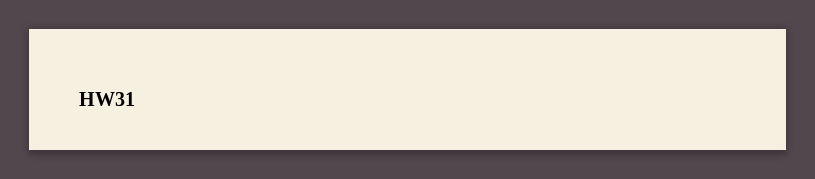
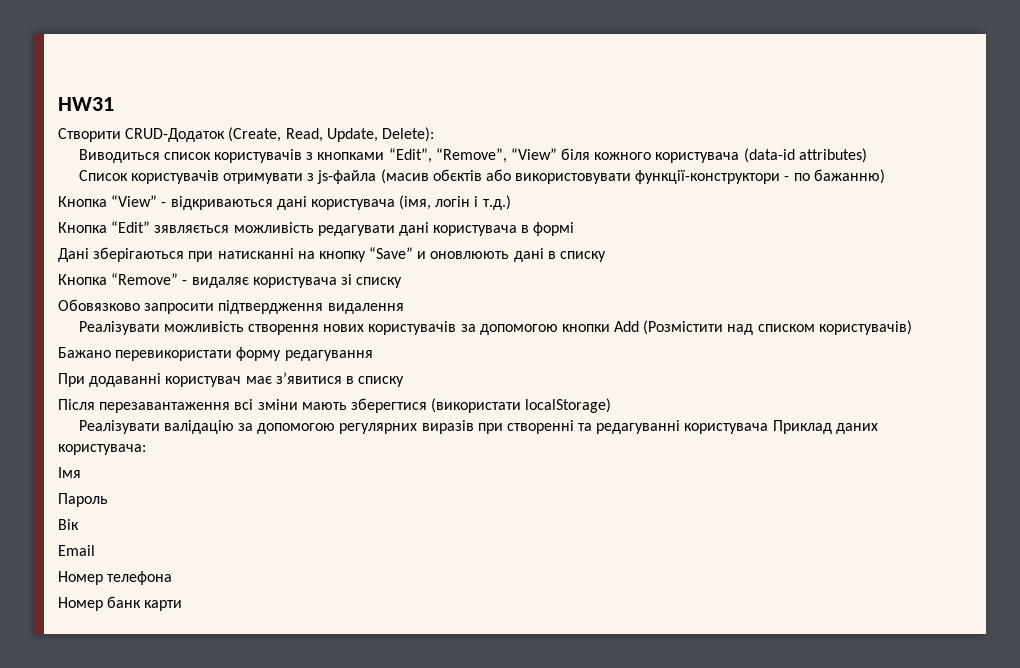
(135, 99) none -> [58,127,434,142] [78,148,867,163] [78,169,885,184] [58,195,511,210] [58,221,575,236] [58,247,607,262] [58,273,403,288] [58,299,404,314] [78,320,912,335] [58,347,373,361] [58,372,405,387] [58,398,612,413] [78,420,878,434] [58,444,146,455] [58,467,81,478] [58,493,108,507] [58,519,79,530] [58,545,95,556] [58,571,173,585] [58,596,183,611] // Створити CRUD-Додаток (Create, Read, Update, Delete): // Виводиться список користувачів з кнопками “Edit”, “Remove”, “View” біля кожного користувача (data-id attributes) // Список користувачів отримувати з js-файла (масив обєктів або використовувати функції-конструктори - по бажанню) // Кнопка “View” - відкриваються дані користувача (імя, логін і т.д.) // Кнопка “Edit” зявляється можливість редагувати дані користувача в формі // Дані зберігаються при натисканні на кнопку “Save” и оновлюють дані в списку // Кнопка “Remove” - видаляє користувача зі списку // Обовязково запросити підтвердження видалення // Реалізувати можливість створення нових користувачів за допомогою кнопки Add (Розмістити над списком користувачів) // Бажано перевикористати форму редагування // При додаванні користувач має зʼявитися в списку // Після перезавантаження всі зміни мають зберегтися (використати localStorage) // Реалізувати валідацію за допомогою регулярних виразів при створенні та редагуванні користувача Приклад даних користувача: // Імя // Пароль // Вік // Email // Номер телефона // Номер банк карти

